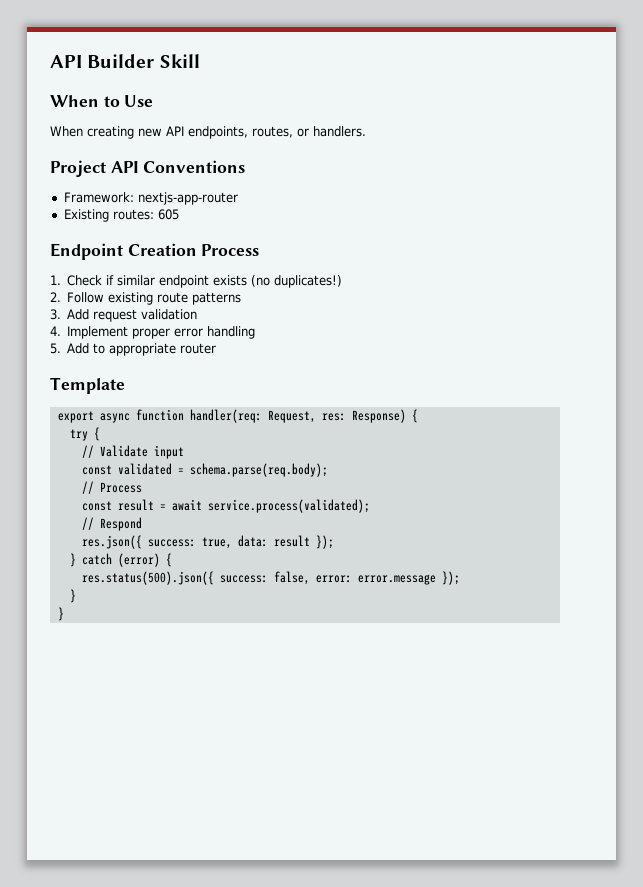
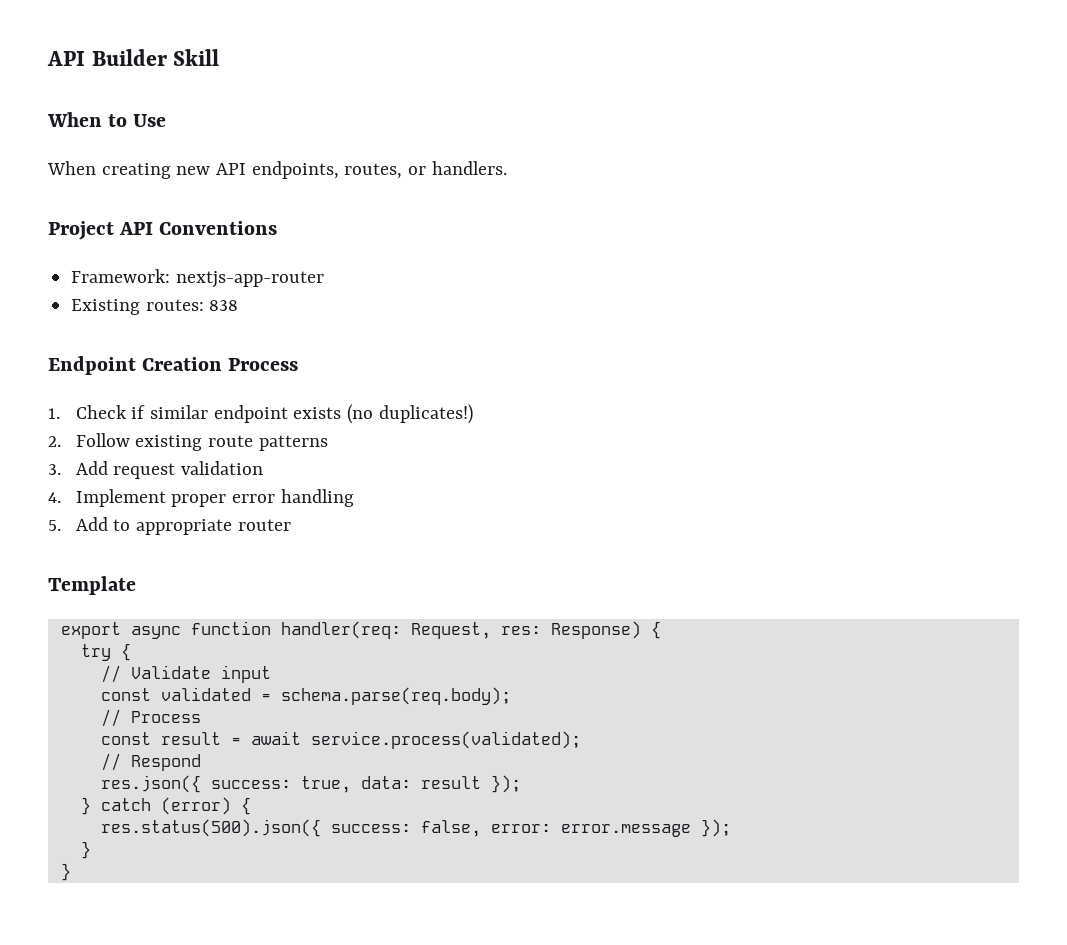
[157,209,179,220] 605 -> [209,300,239,311] 838

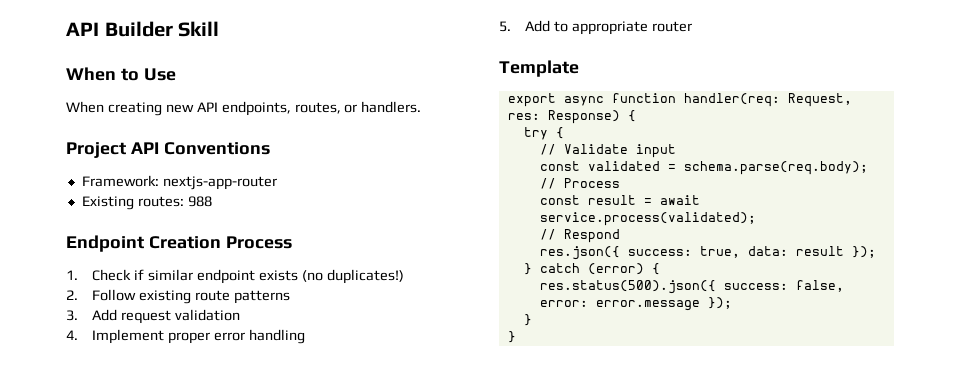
[209,300,239,311] 838 -> [187,196,212,207] 988

